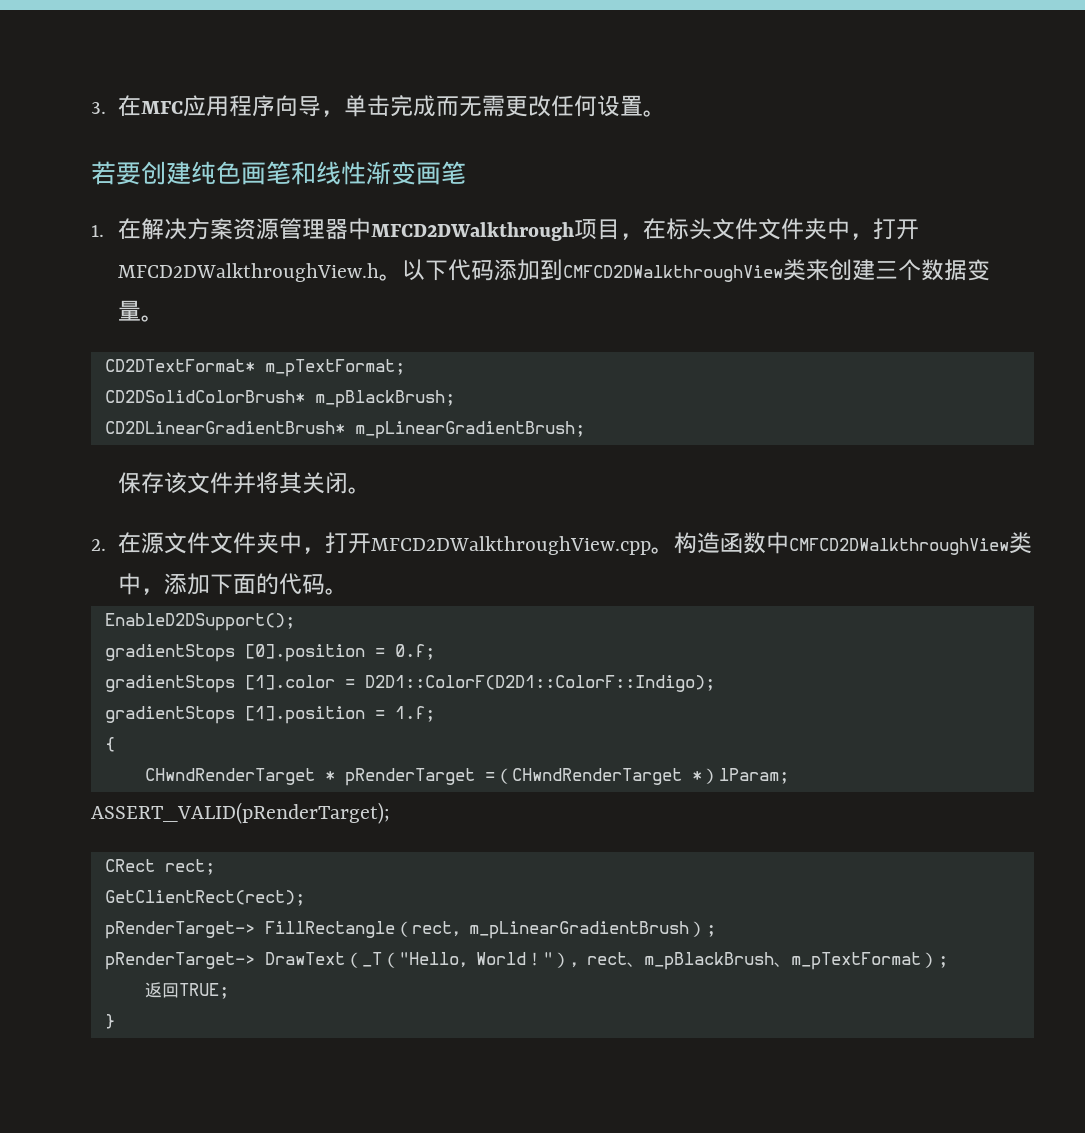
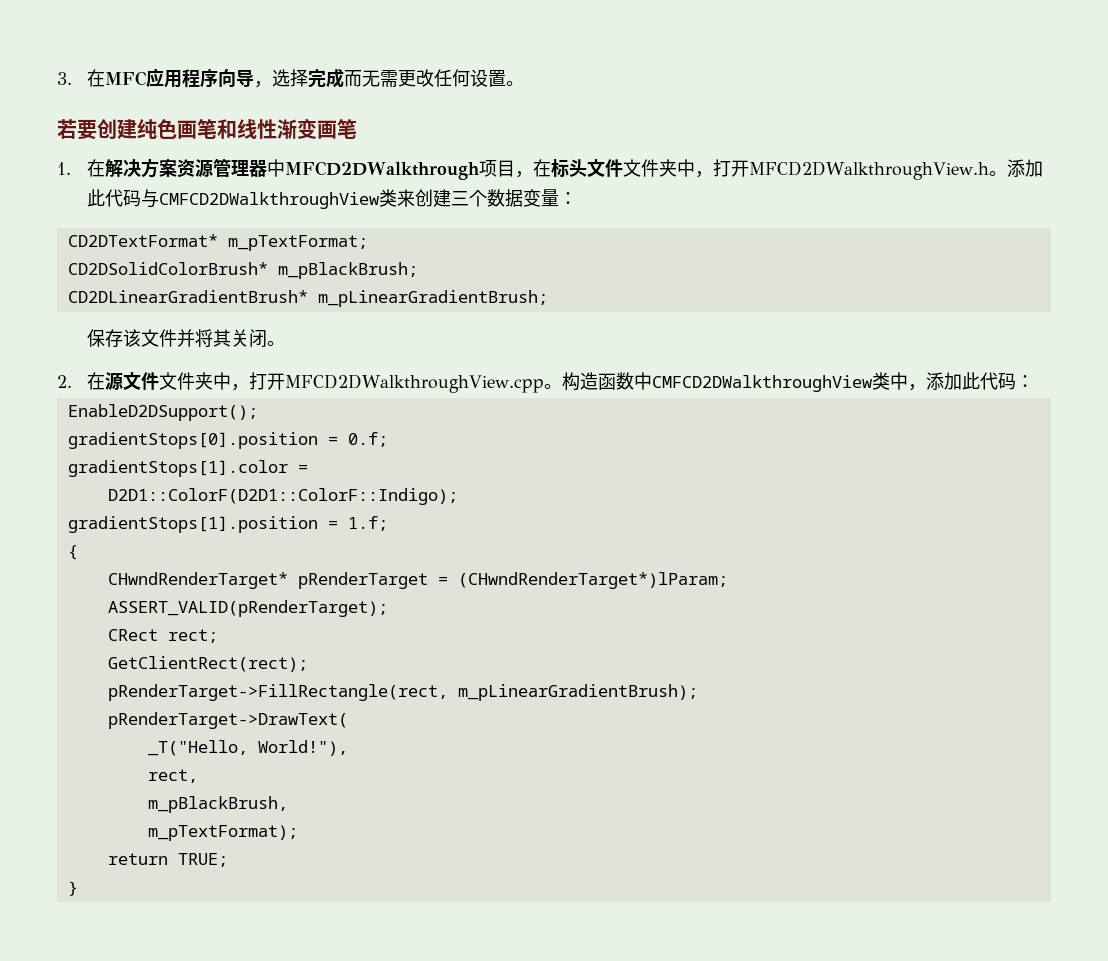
[343,95,390,117] 单击 -> [271,69,308,87] 选择
[401,259,563,281] 以下代码添加到 -> [1006,159,1043,177] [86,189,159,208] 添加此代码与
[140,315,164,322] 。 -> [558,192,577,205] ：
[209,573,348,595] 下面的代码。 -> [961,372,1034,390] 此代码：
[104,644,365,662] gradientStops [0].position -> [67,432,318,449] gradientStops[0].position
[104,675,355,693] gradientStops [1].color = -> [67,460,308,477] gradientStops[1].color = //
[104,706,365,724] gradientStops [1].position -> [67,516,318,533] gradientStops[1].position
[144,768,789,786] [91,802,390,824] [104,859,215,875] [104,890,305,906] [104,921,716,939] [104,952,948,970] [144,982,179,998] CHwndRenderTarget * pRenderTarget =（CHwndRenderTarget *）lParam; // ASSERT_VALID(pRenderTarget); // CRect rect; // GetClientRect(rect); // pRenderTarget-> FillRectangle（rect，m_pLinearGradientBrush）; // pRenderTarget-> DrawText（_T（"Hello，World！"），rect、m_pBlackBrush、m_pTextFormat）; // 返回 -> [107,572,728,589] [107,600,388,617] [107,629,218,643] [107,656,308,672] [107,684,698,701] [107,712,348,729] [147,740,348,756] [147,769,198,783] [147,796,288,813] [147,825,298,841] [107,853,168,865] CHwndRenderTarget* pRenderTarget = (CHwndRenderTarget*)lParam; // ASSERT_VALID(pRenderTarget); // CRect rect; // GetClientRect(rect); // pRenderTarget->FillRectangle(rect, m_pLinearGradientBrush); // pRenderTarget->DrawText( // _T("Hello, World!"), // rect, // m_pBlackBrush, // m_pTextFormat); // return

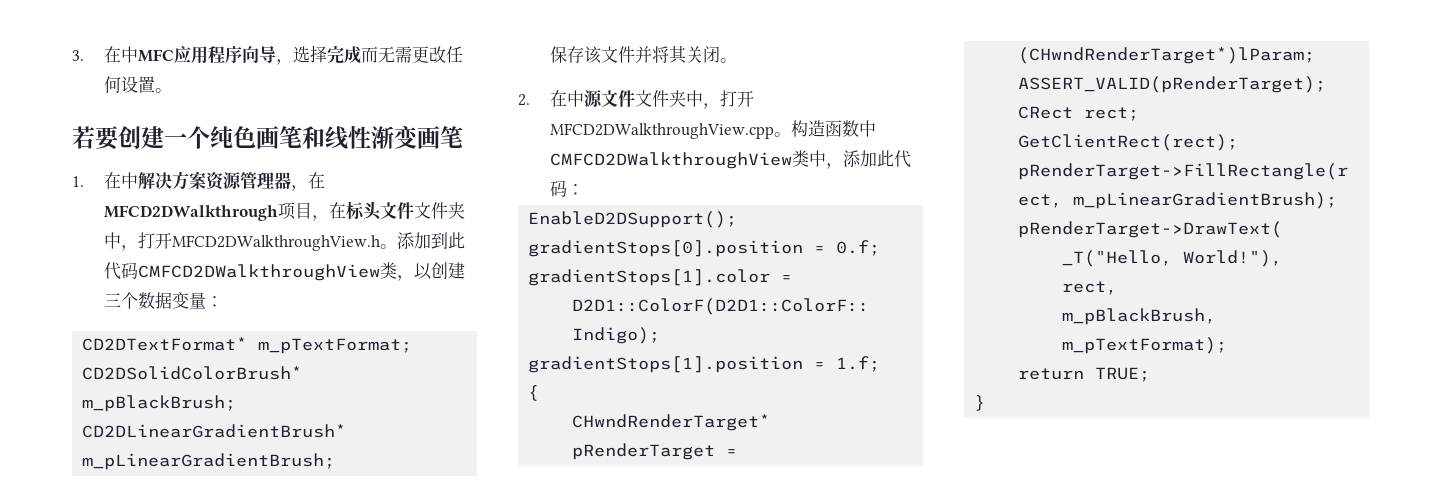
(105, 78) none -> [121,46,139,63] 中
(137, 129) none -> [164,126,210,149] 一个
(105, 168) none -> [121,172,139,189] 中
[266,159,285,177] 中 -> [291,172,326,191] ，在
[86,189,415,209] 此代码与CMFCD2DWalkthroughView类来 -> [431,232,466,249] [104,262,433,281] 到此代码CMFCD2DWalkthroughView类，以
(105, 381) none -> [567,90,585,107] 中

